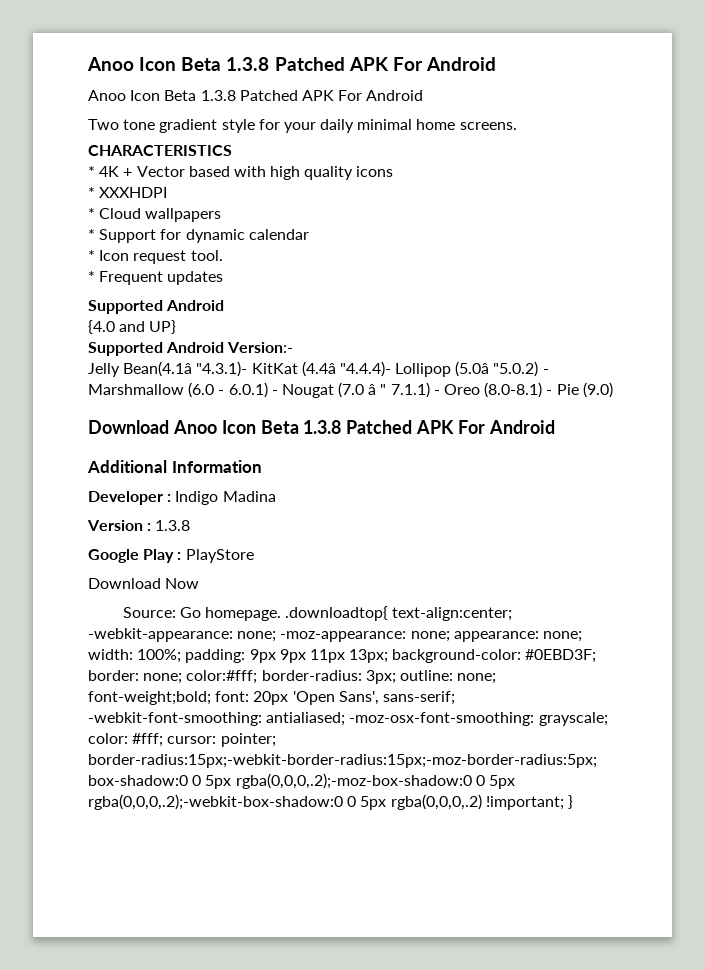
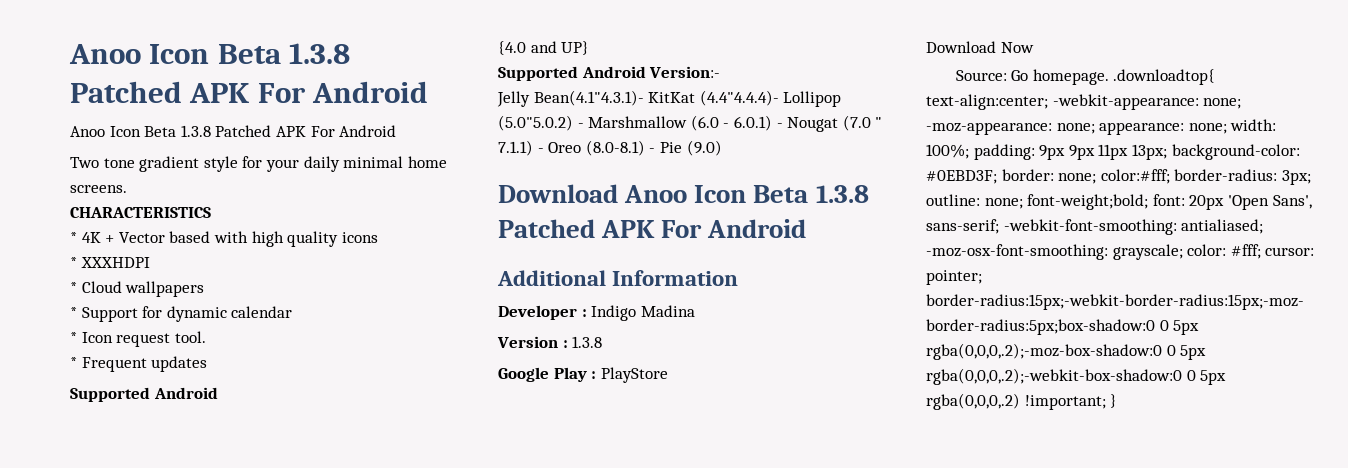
[123,361,539,377] Bean(4.1â "4.3.1)- KitKat (4.4â "4.4.4)- Lollipop (5.0â "5.0.2) -> [533,90,842,107] [498,115,573,131] Bean(4.1"4.3.1)- KitKat (4.4"4.4.4)- Lollipop (5.0"5.0.2)
[368,384,377,395] â -> (871, 123) none

